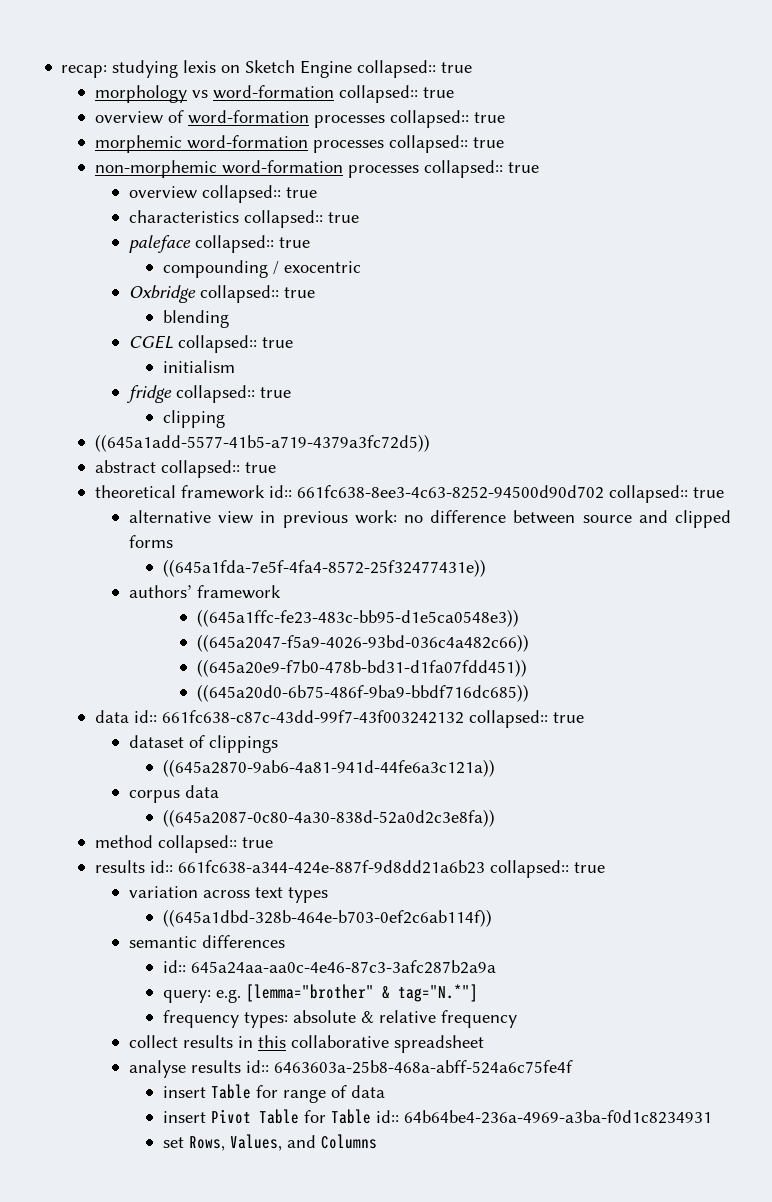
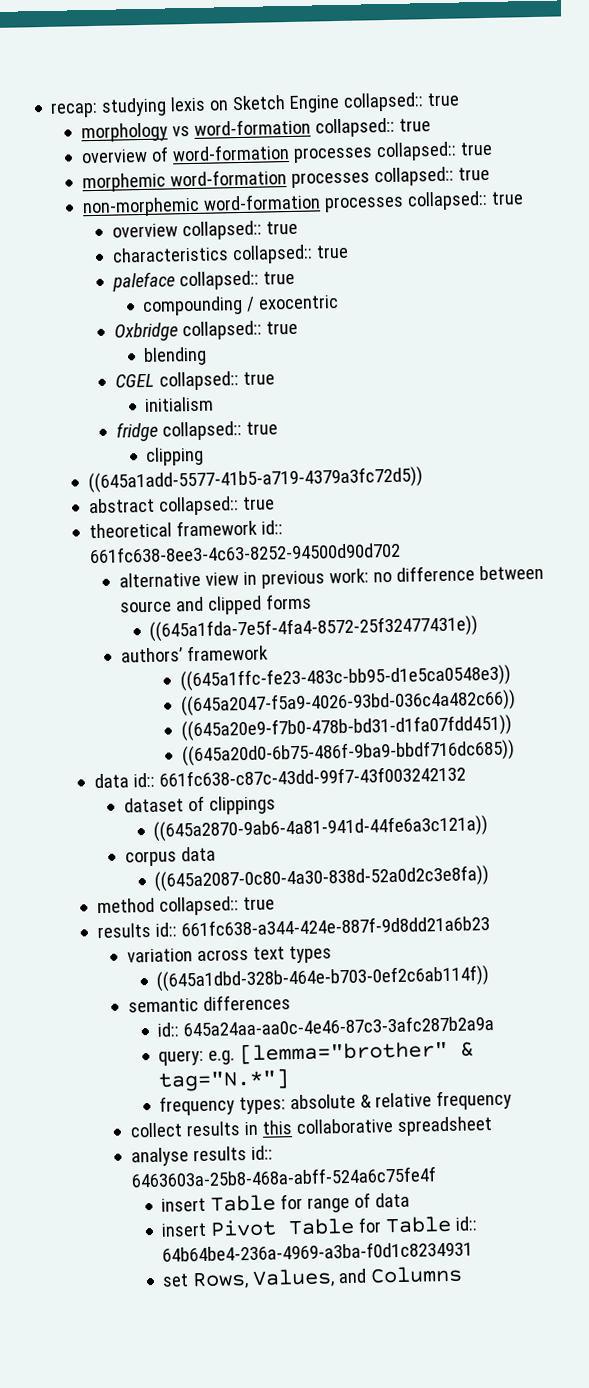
[609,485,725,503] collapsed:: true -> (401, 552) none
[469,710,585,728] collapsed:: true -> (466, 776) none
[490,860,606,878] collapsed:: true -> (490, 926) none

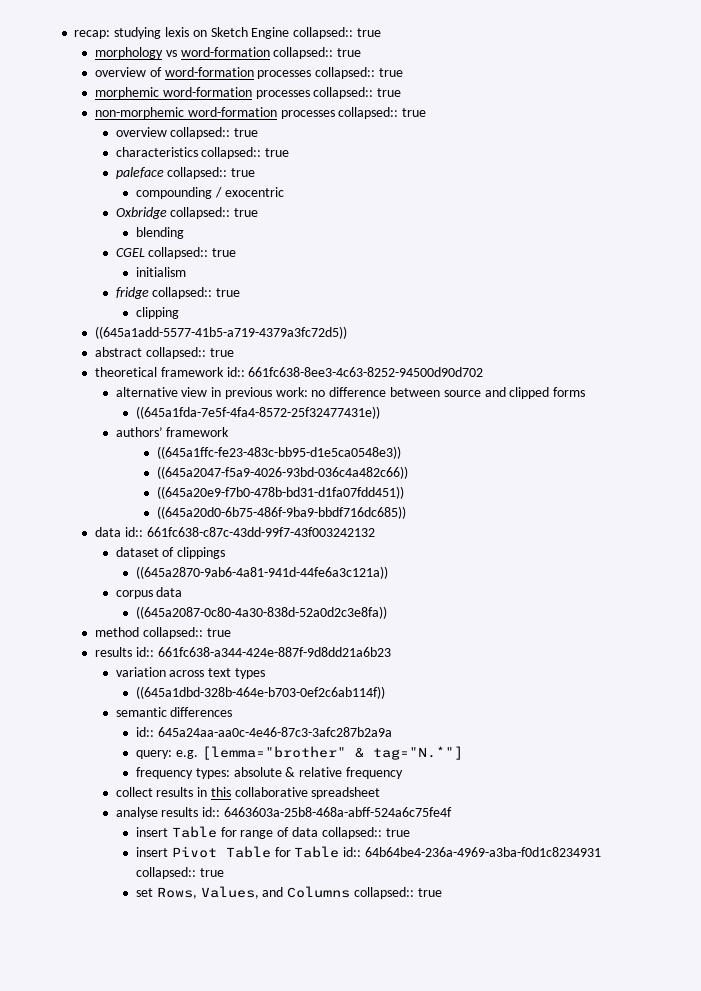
(411, 1200) none -> [321,827,410,839] collapsed:: true
(474, 1251) none -> [136,867,224,879] collapsed:: true
(464, 1274) none -> [353,887,442,899] collapsed:: true

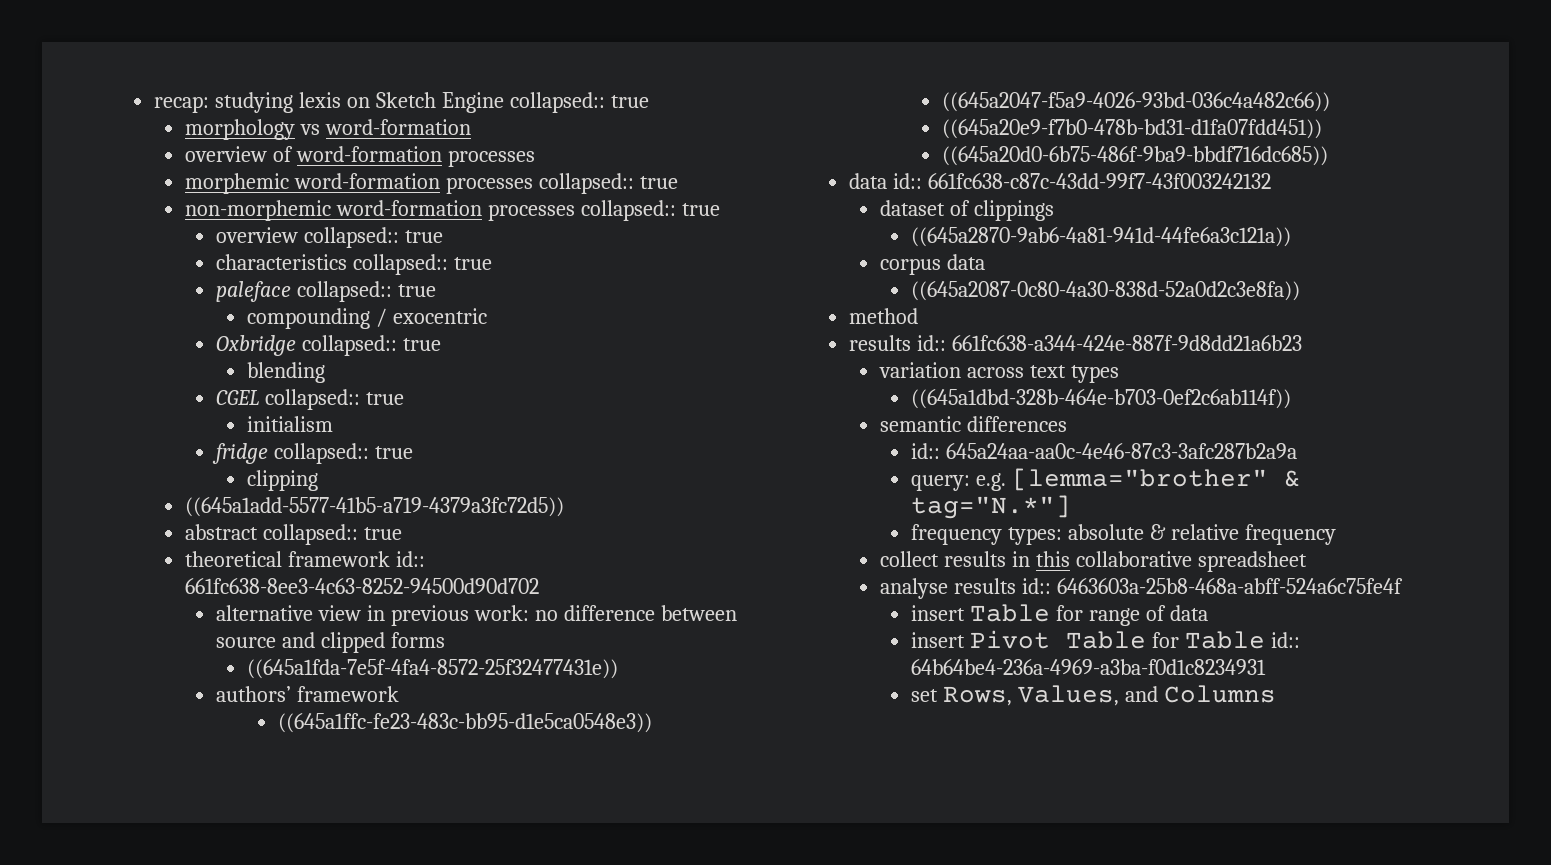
[273,47,362,59] collapsed:: true -> (471, 127) none
[315,67,403,79] collapsed:: true -> (535, 158) none
[142,627,231,639] collapsed:: true -> (919, 316) none
[321,827,410,839] collapsed:: true -> (1208, 613) none
[136,867,224,879] collapsed:: true -> (1266, 667) none
[353,887,442,899] collapsed:: true -> (1276, 694) none

